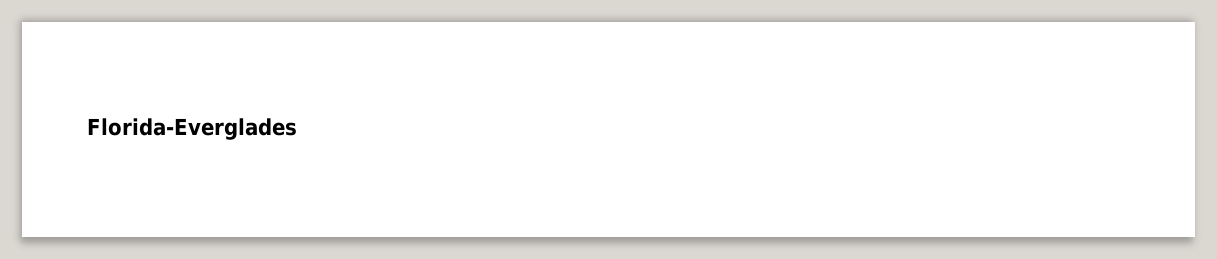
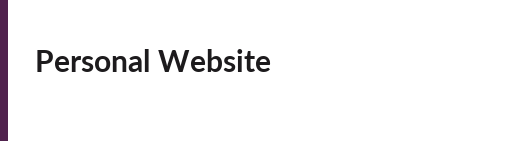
[87,118,297,140] Florida-Everglades -> [35,49,271,72] Personal Website

